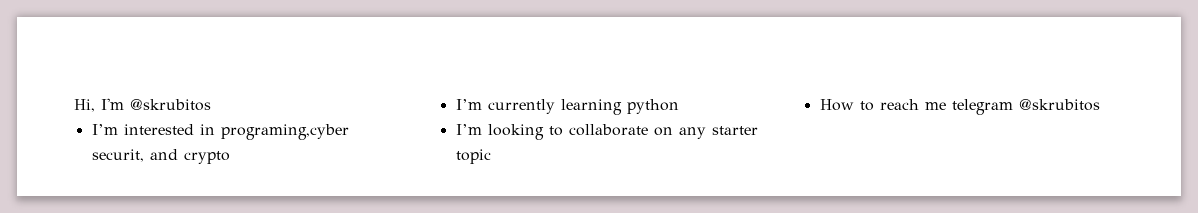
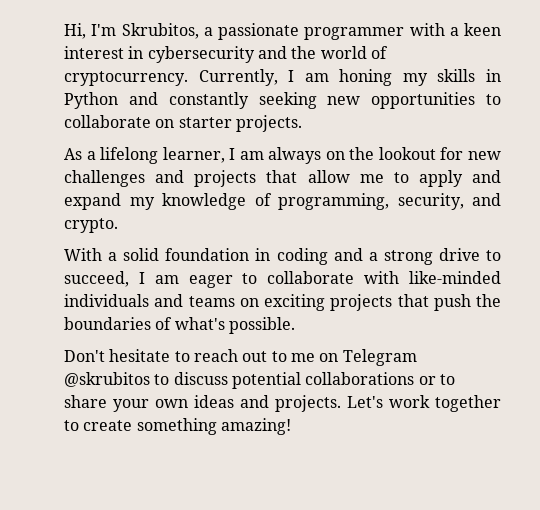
[130,99,211,111] [91,124,349,140] [91,149,230,164] [455,99,679,115] [455,124,758,140] [455,149,491,164] [819,99,1100,115] @skrubitos // I’m interested in programing,cyber securit, and crypto // I’m currently learning python // I’m looking to collaborate on any starter topic // How to reach me telegram @skrubitos -> [121,23,501,40] [64,46,388,63] [64,69,501,86] [64,92,501,109] [64,115,302,132] [64,147,502,164] [64,170,501,187] [64,193,501,210] [64,218,118,233] [64,248,502,265] [64,271,501,288] [64,294,501,311] [64,317,295,334] [64,349,417,366] [64,372,455,389] [64,395,501,412] [64,418,291,435] Skrubitos, a passionate programmer with a keen interest in cybersecurity and the world of cryptocurrency. Currently, I am honing my skills in Python and constantly seeking new opportunities to collaborate on starter projects. // As a lifelong learner, I am always on the lookout for new challenges and projects that allow me to apply and expand my knowledge of programming, security, and crypto. // With a solid foundation in coding and a strong drive to succeed, I am eager to collaborate with like-minded individuals and teams on exciting projects that push the boundaries of what's possible. // Don't hesitate to reach out to me on Telegram @skrubitos to discuss potential collaborations or to share your own ideas and projects. Let's work together to create something amazing!

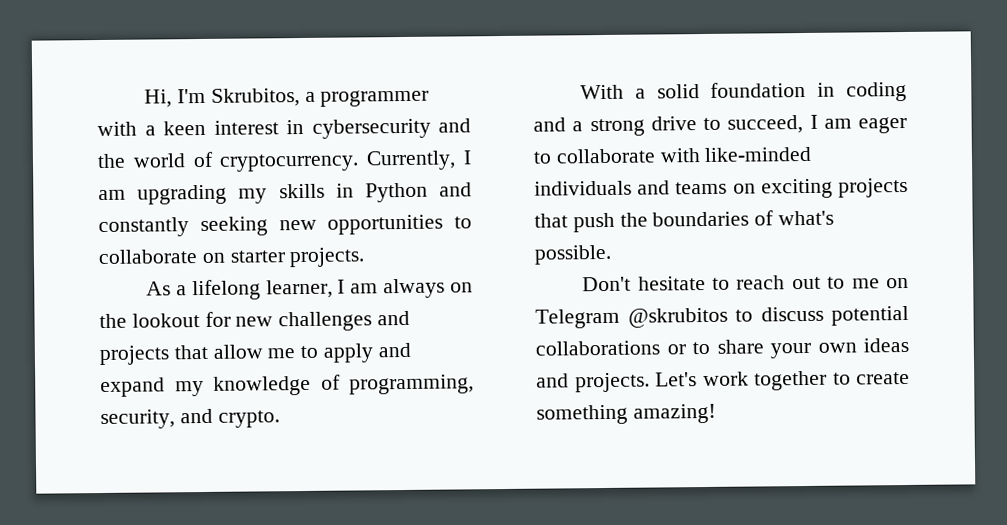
[218,23,299,40] passionate -> (316, 96) none
[339,69,393,86] honing -> [137,184,228,205] upgrading

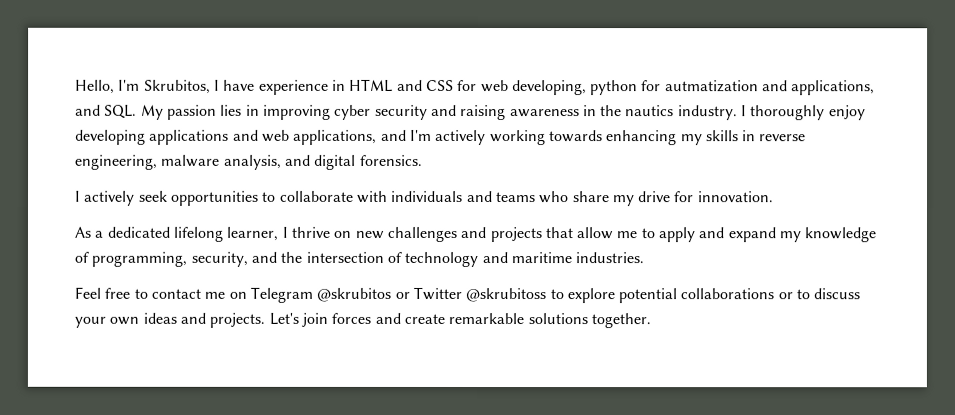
[144,89,173,108] Hi, -> [75,79,115,94] Hello,
[304,89,430,107] [97,118,471,139] [97,150,472,172] [98,182,472,205] [98,214,472,238] [98,247,366,268] a programmer with a keen interest in cybersecurity and the world of cryptocurrency. Currently, I am upgrading my skills in Python and constantly seeking new opportunities to collaborate on starter projects. -> [213,78,876,96] [75,104,866,121] [75,129,807,146] [75,154,423,170] [75,190,774,207] I have experience in HTML and CSS for web developing, python for autmatization and applications, and SQL. My passion lies in improving cyber security and raising awareness in the nautics industry. I thoroughly enjoy developing applications and web applications, and I'm actively working towards enhancing my skills in reverse engineering, malware analysis, and digital forensics. // I actively seek opportunities to collaborate with individuals and teams who share my drive for innovation.
(187, 290) none -> [106,226,170,238] dedicated
[350,278,473,299] [99,311,231,329] am always on the lookout for -> [290,226,352,238] thrive on
[217,410,280,428] [580,81,907,102] [533,114,907,137] [533,146,813,164] [534,177,908,199] [534,210,835,233] [534,244,612,265] [582,275,909,292] [535,306,824,329] crypto. // With a solid foundation in coding and a strong drive to succeed, I am eager to collaborate with like-minded individuals and teams on exciting projects that push the boundaries of what's possible. // Don't hesitate to reach out to me on Telegram @skrubitos to discuss -> [280,251,645,268] [74,286,615,304] the intersection of technology and maritime industries. // Feel free to contact me on Telegram @skrubitos or Twitter @skrubitoss to explore
[716,339,764,354] share -> [813,288,861,300] discuss
[702,370,910,391] [536,403,716,425] work together to create something amazing! -> [300,312,651,329] join forces and create remarkable solutions together.

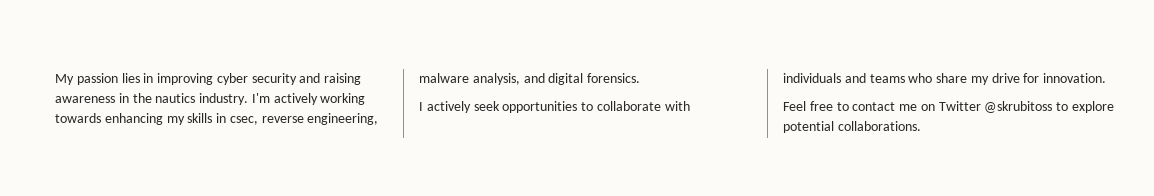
[75,78,876,96] [75,104,138,119] Hello, I'm Skrubitos, I have experience in HTML and CSS for web developing, python for autmatization and applications, and SQL. -> (55, 79) none
[741,105,866,121] [75,129,407,145] I thoroughly enjoy developing applications and web applications, and -> (249, 99) none
(757, 136) none -> [229,116,258,125] csec,
[74,226,877,243] [74,251,645,268] // As a dedicated lifelong learner, I thrive on new challenges and projects that allow me to apply and expand my knowledge of programming, security, and the intersection of technology and maritime industries. -> (1107, 78) none
[249,286,410,303] Telegram @skrubitos or -> (935, 107) none
[680,288,861,300] [74,312,651,329] collaborations or to discuss your own ideas and projects. Let's join forces and create remarkable solutions together. -> [837,121,921,131] collaborations.

